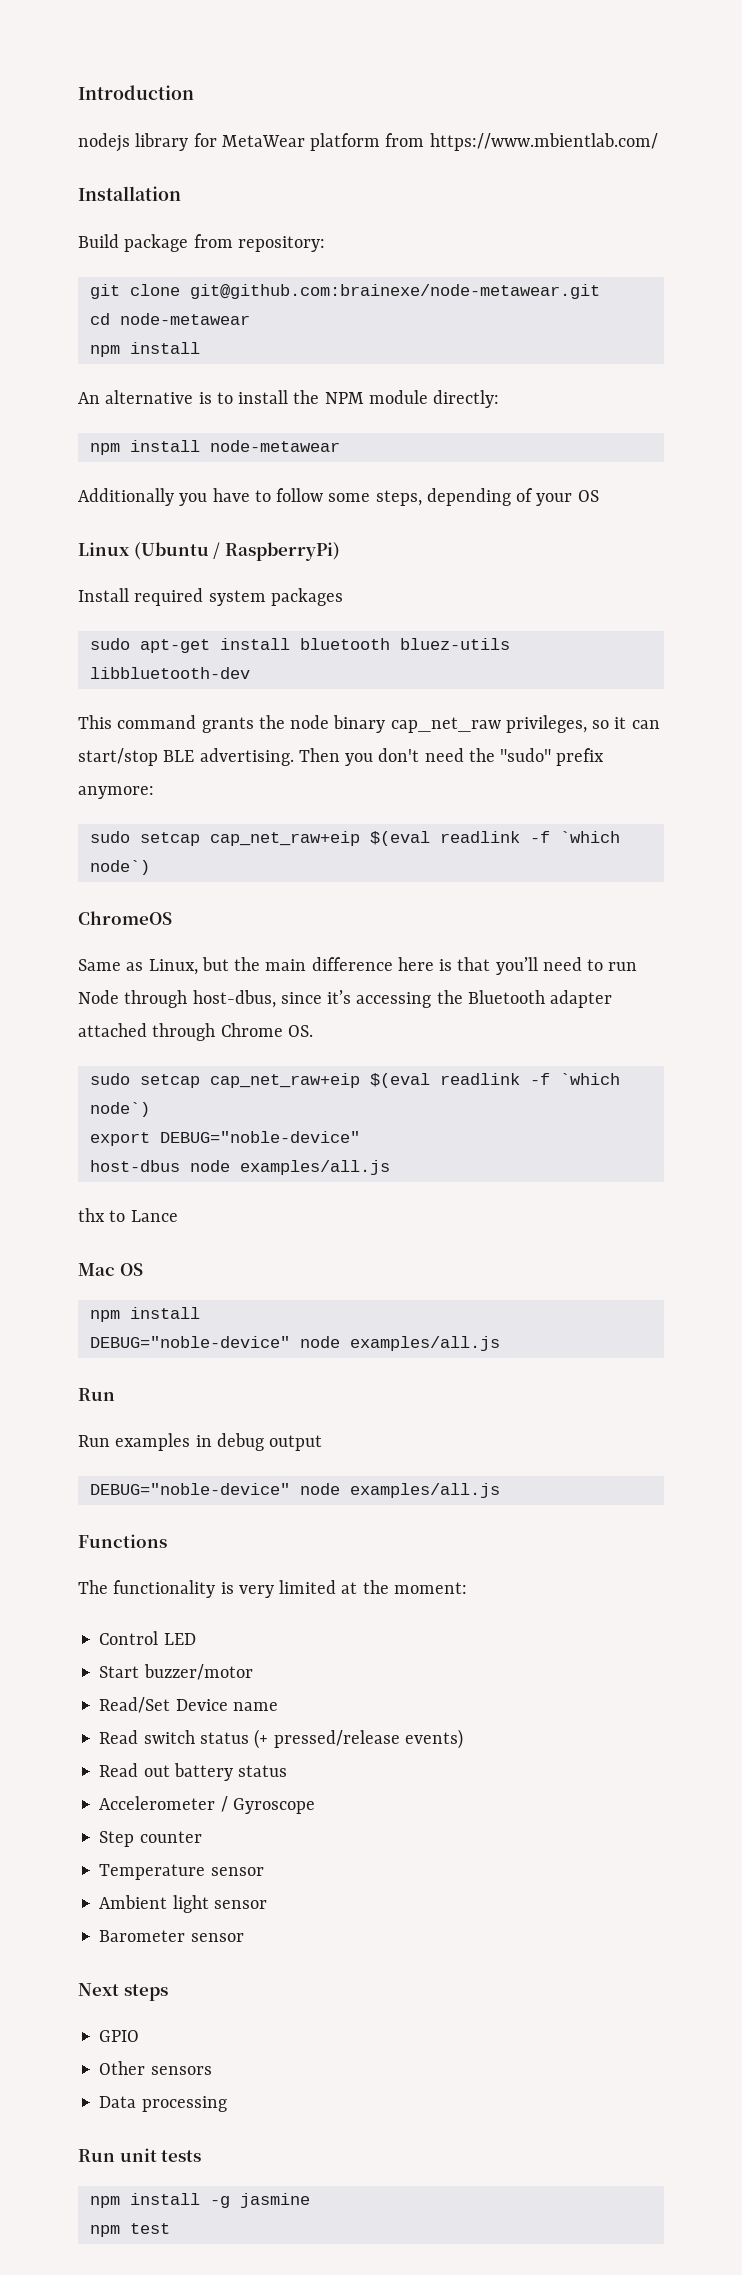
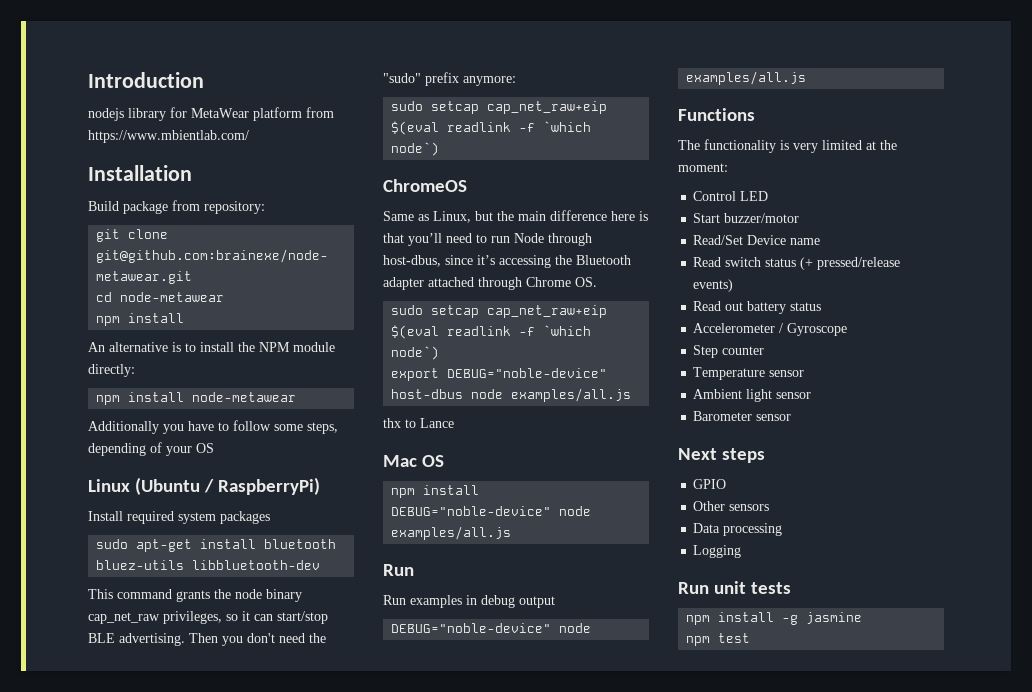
(227, 2104) none -> [693,545,742,558] // Logging

